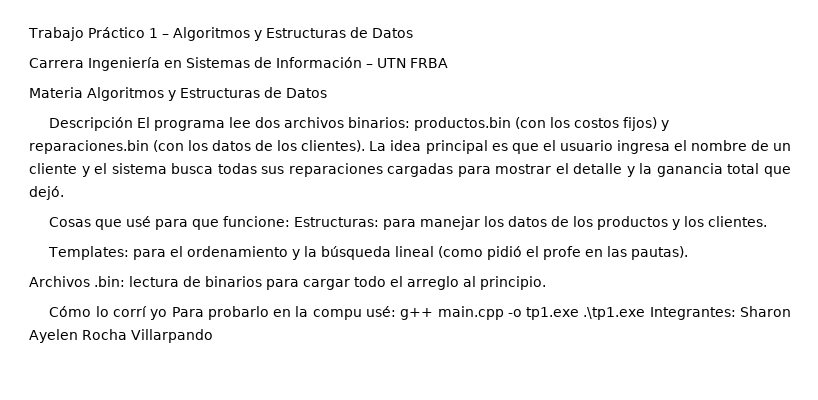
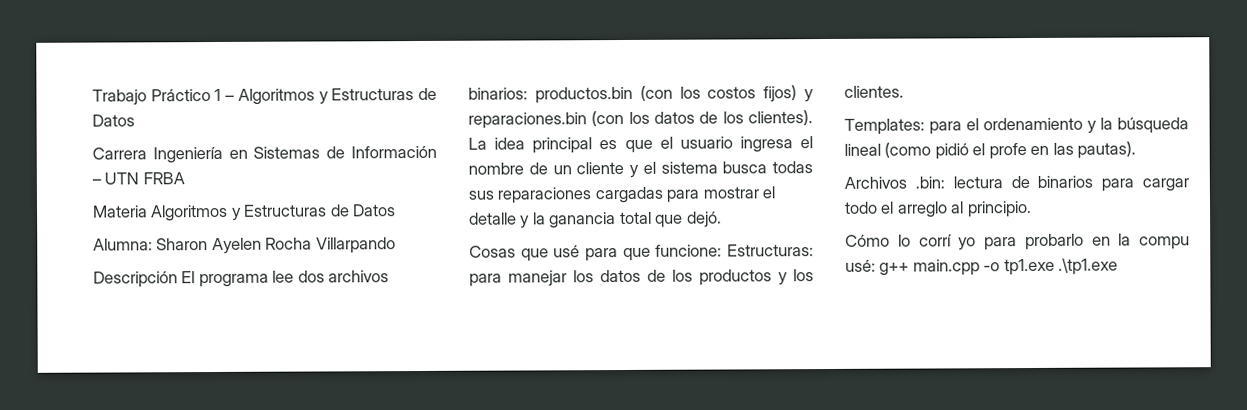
(327, 93) none -> [93,237,396,255] // Alumna: Sharon Ayelen Rocha Villarpando
[171,307,204,317] Para -> [984,237,1017,251] para
[649,306,791,320] [29,329,213,343] Integrantes: Sharon Ayelen Rocha Villarpando -> (1119, 266) none

